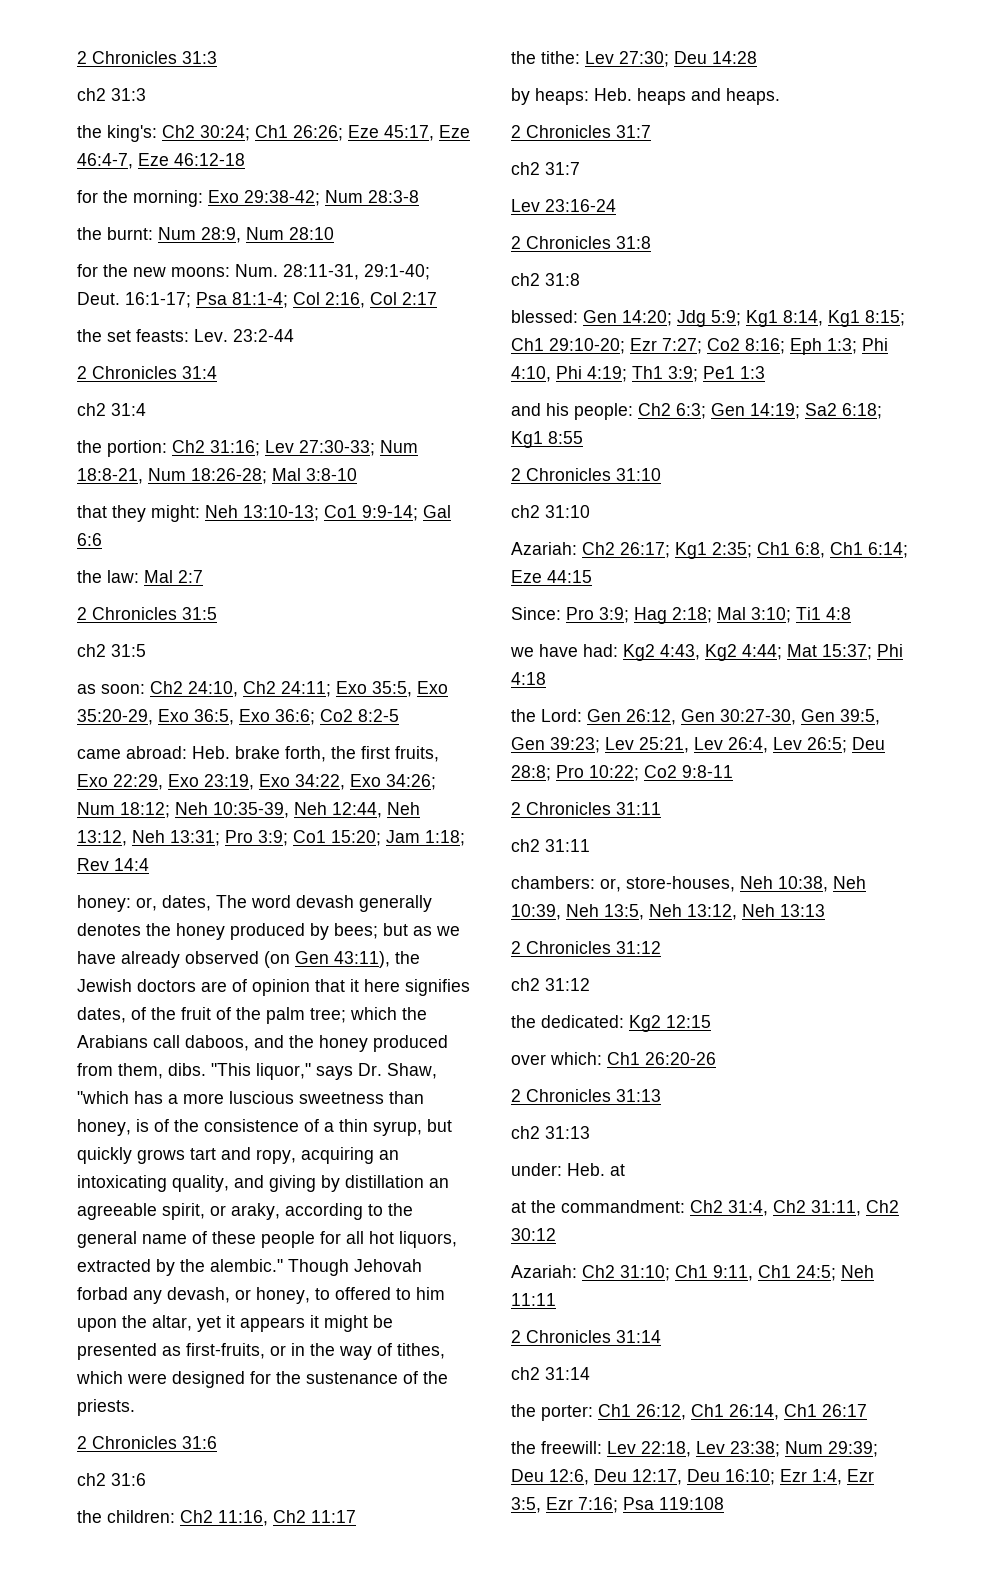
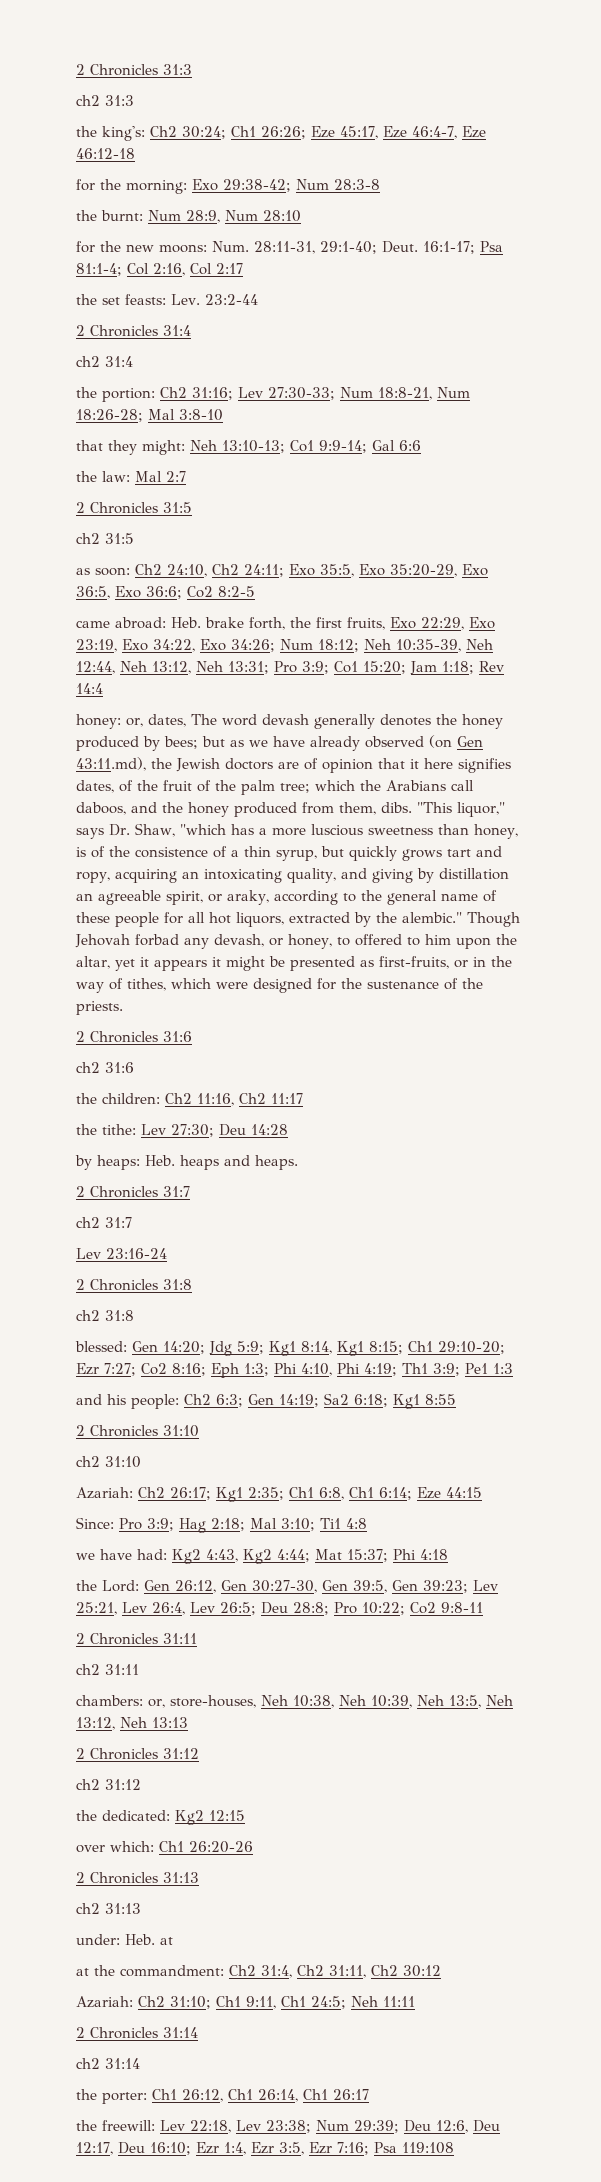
[334,951,390,968] 43:11), -> [76,757,146,771] 43:11.md),

